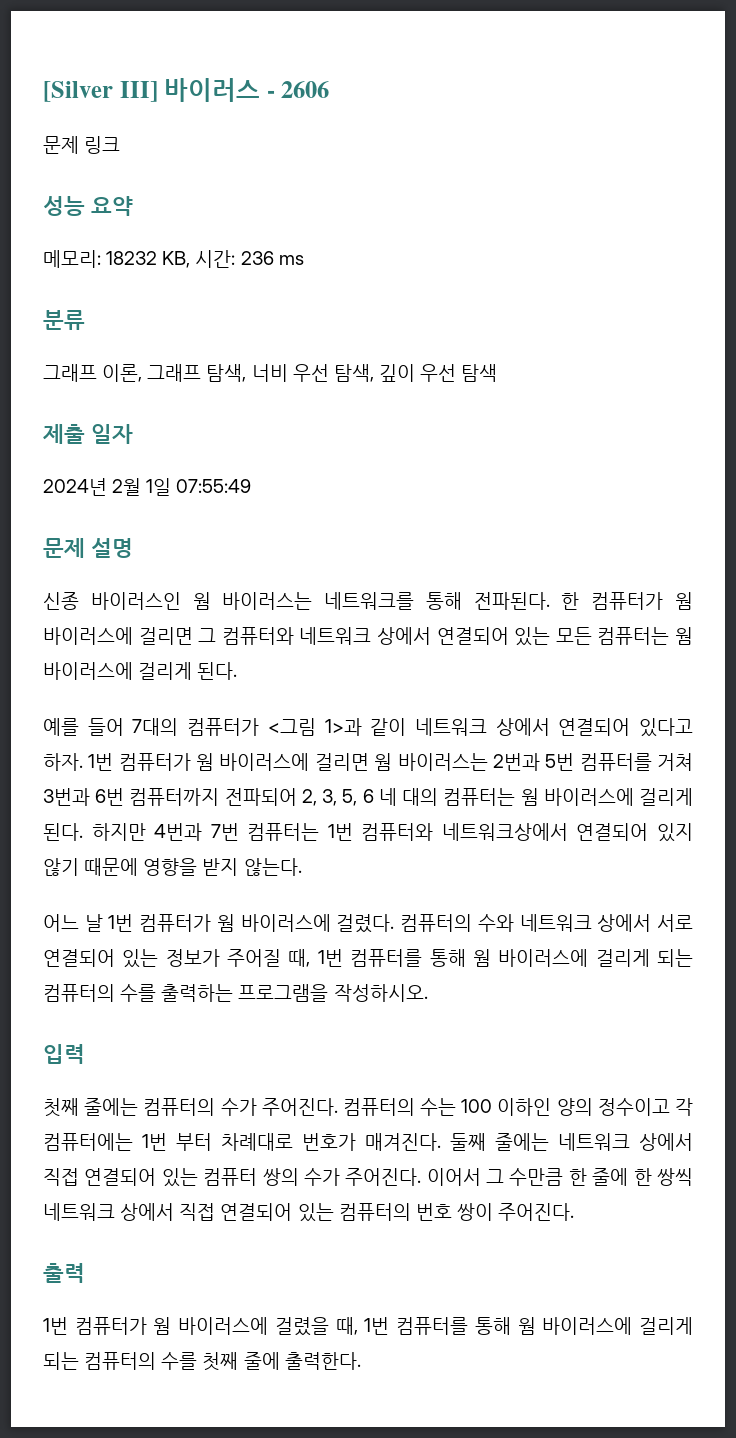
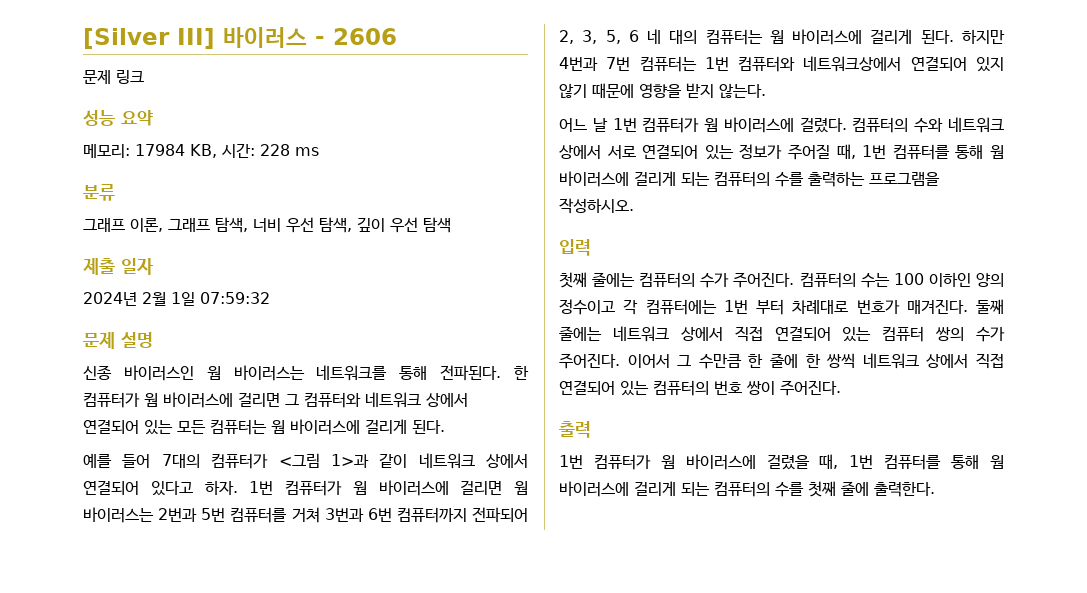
[106,251,158,265] 18232 -> [135,144,185,156] 17984
[240,251,274,265] 236 -> [260,144,290,156] 228
[176,479,252,493] 07:55:49 -> [200,292,270,304] 07:59:32

